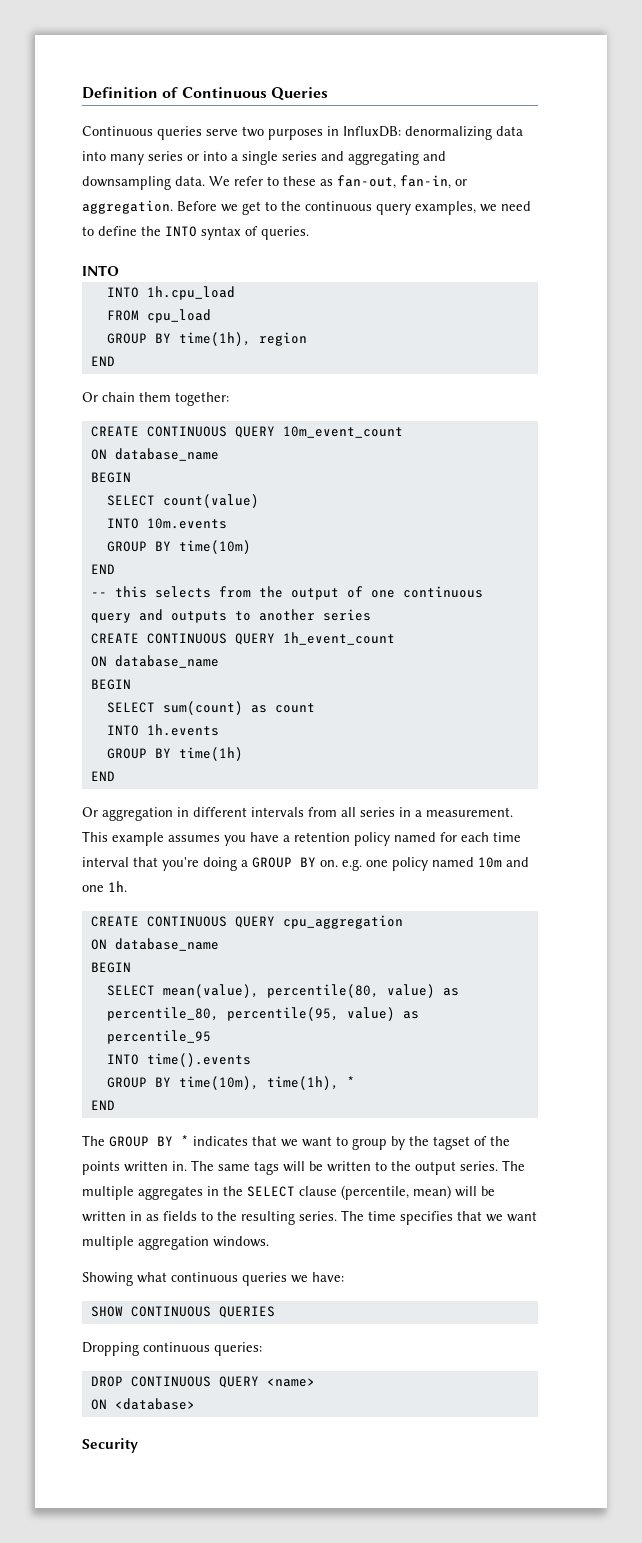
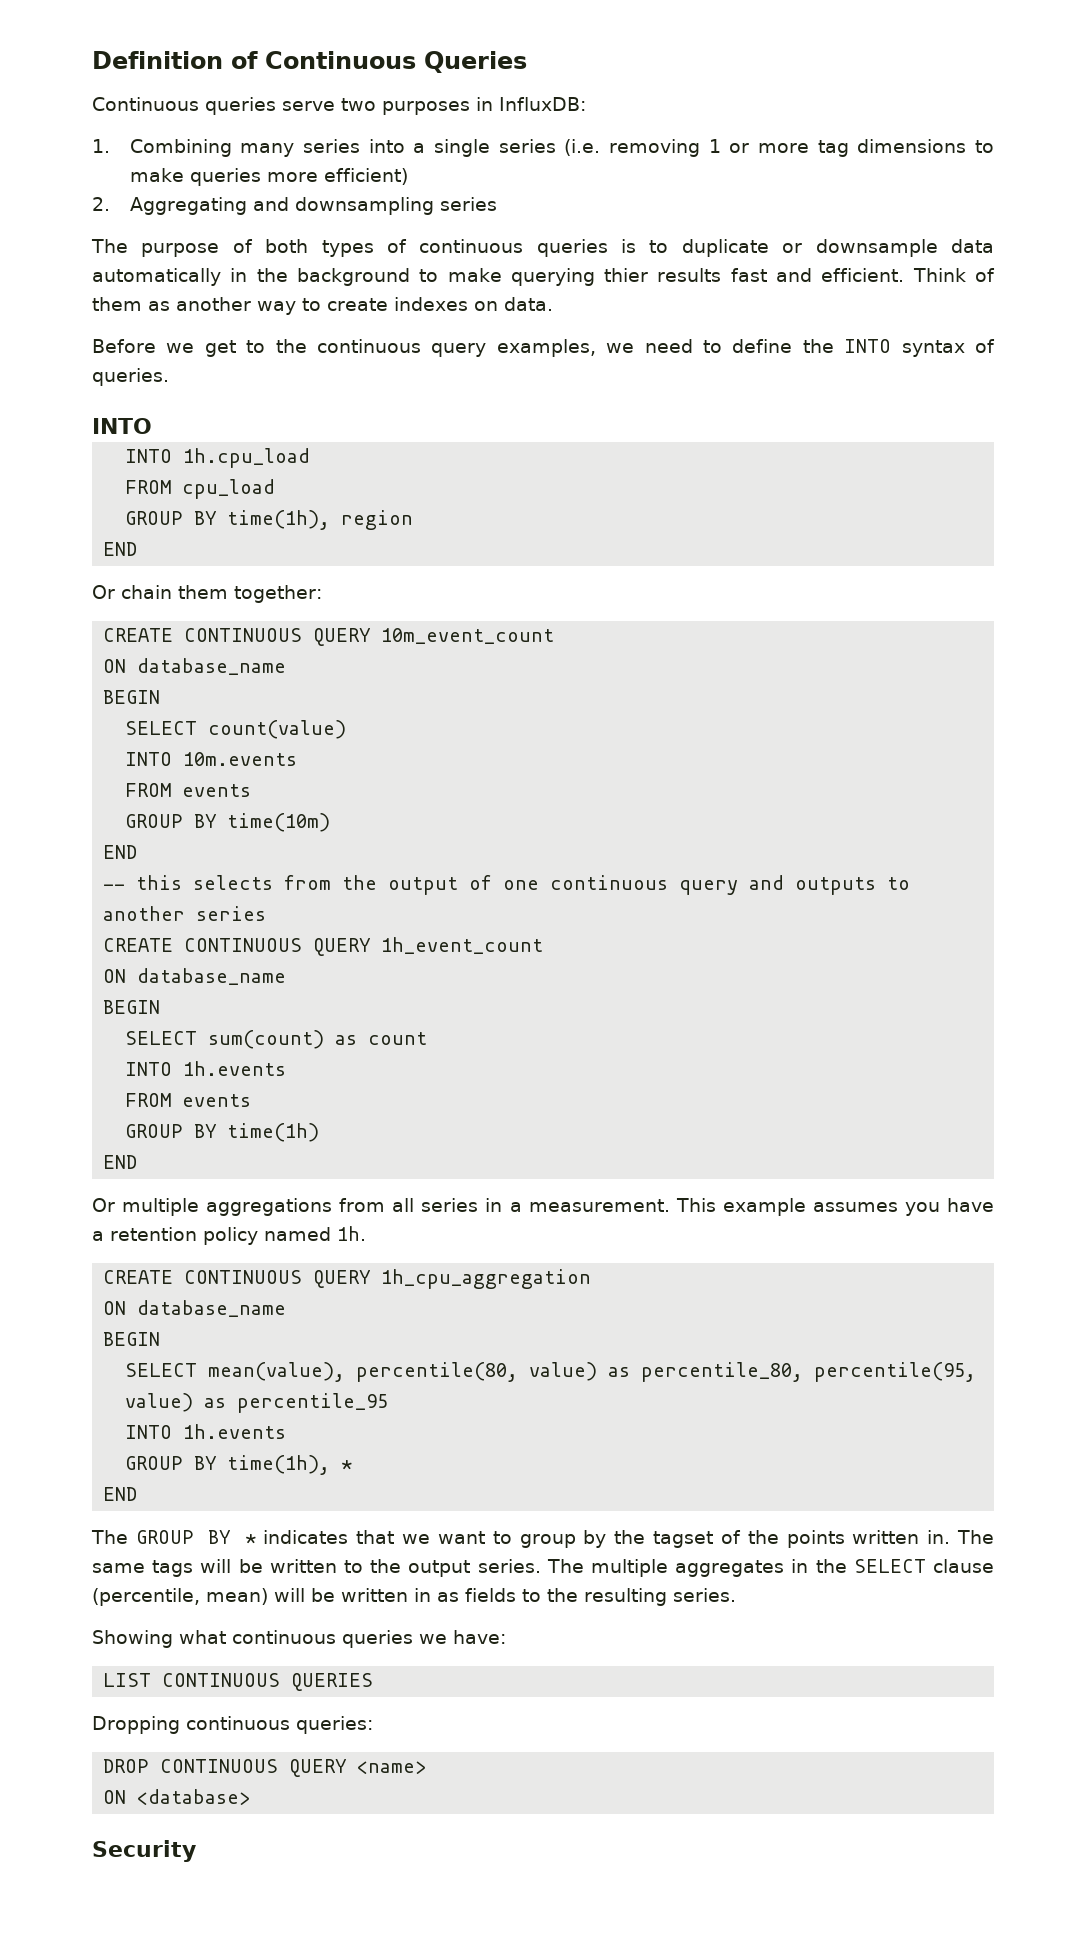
[405,126,523,140] [82,151,106,161] denormalizing data into -> [92,139,232,157] // 1. Combining
[187,154,199,161] or -> (361, 146) none
[321,151,446,165] [82,175,467,190] [82,200,173,214] and aggregating and downsampling data. We refer to these as fan-out, fan-in, or aggregation. -> [564,139,995,157] [129,168,408,186] [92,197,497,215] [91,239,994,257] [92,268,996,286] [92,297,553,315] (i.e. removing 1 or more tag dimensions to make queries more efficient) // 2. Aggregating and downsampling series // The purpose of both types of continuous queries is to duplicate or downsample data automatically in the background to make querying thier results fast and efficient. Think of them as another way to create indexes on data. //
(227, 523) none -> [125,783,252,797] // FROM events
(219, 730) none -> [125,1093,252,1107] // FROM events
[102,807,304,821] aggregation in different intervals -> [122,1198,333,1216] multiple aggregations
[440,832,521,842] [82,857,529,871] [82,885,104,892] for each time interval that you're doing a GROUP BY on. e.g. one policy named 10m and one -> (331, 1234) none
[282,915,403,929] cpu_aggregation -> [381,1269,592,1289] 1h_cpu_aggregation
[146,1053,251,1067] [106,1076,259,1090] time().events // GROUP BY time(10m), -> [183,1424,287,1439] [125,1456,218,1470] 1h.events // GROUP BY
[341,1210,537,1225] [82,1236,269,1250] The time specifies that we want multiple aggregation windows. -> (736, 1595) none
[90,1306,123,1317] SHOW -> [103,1673,152,1687] LIST

